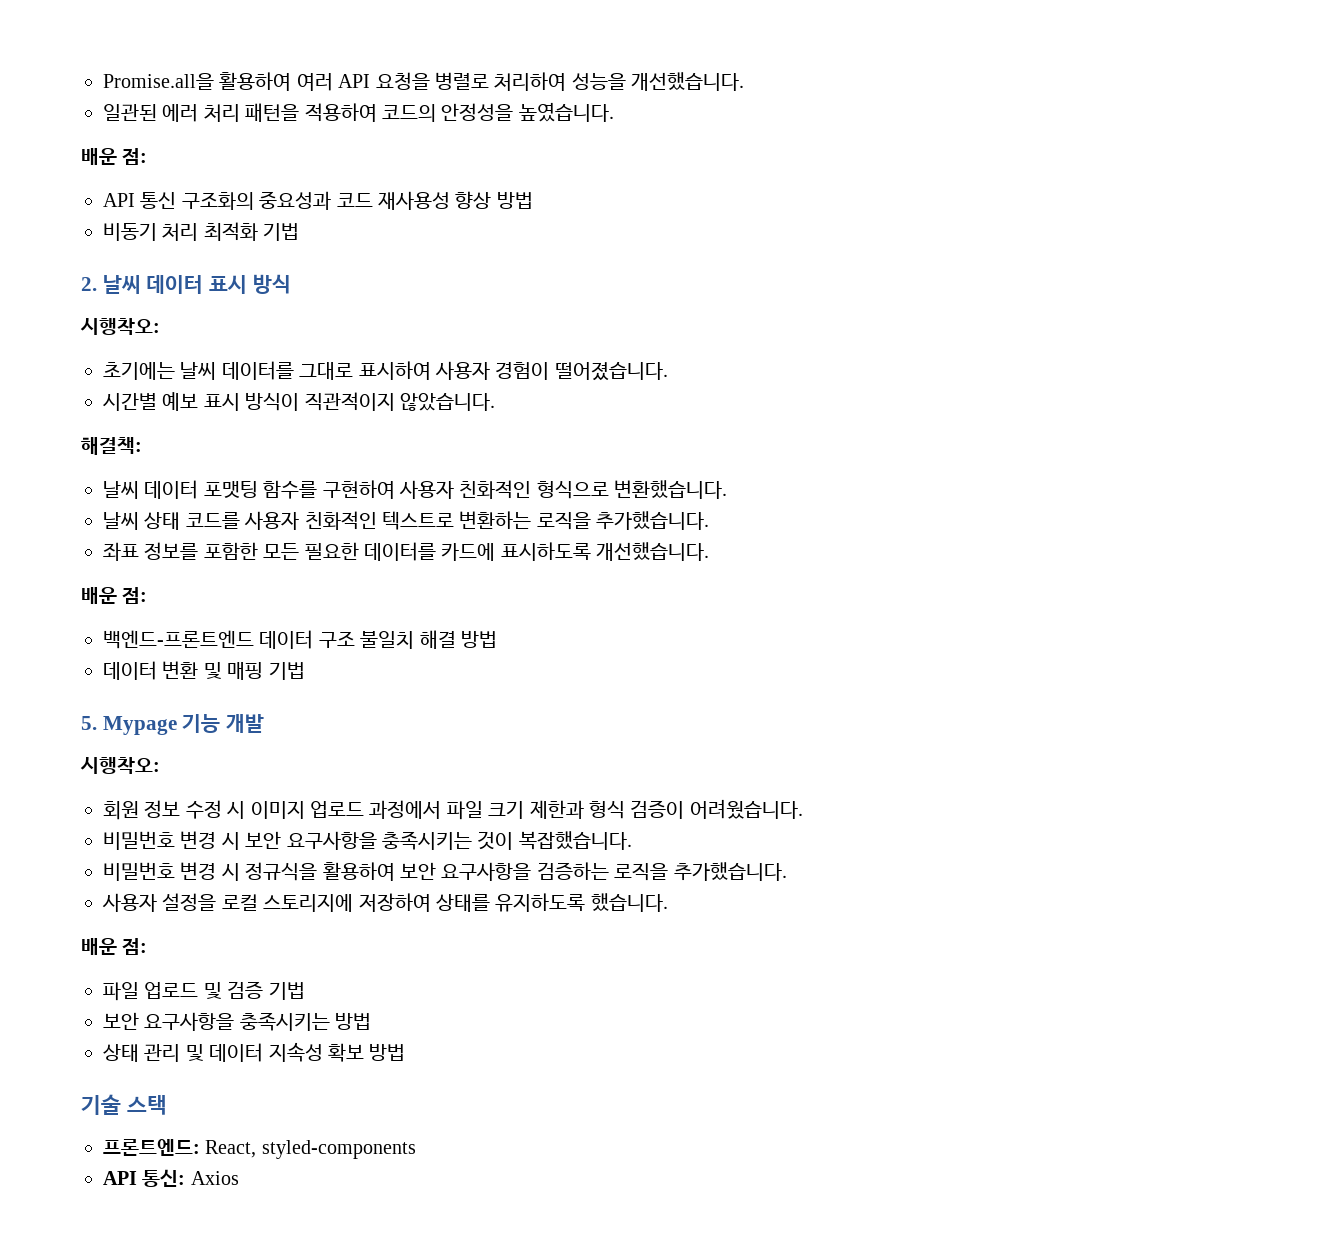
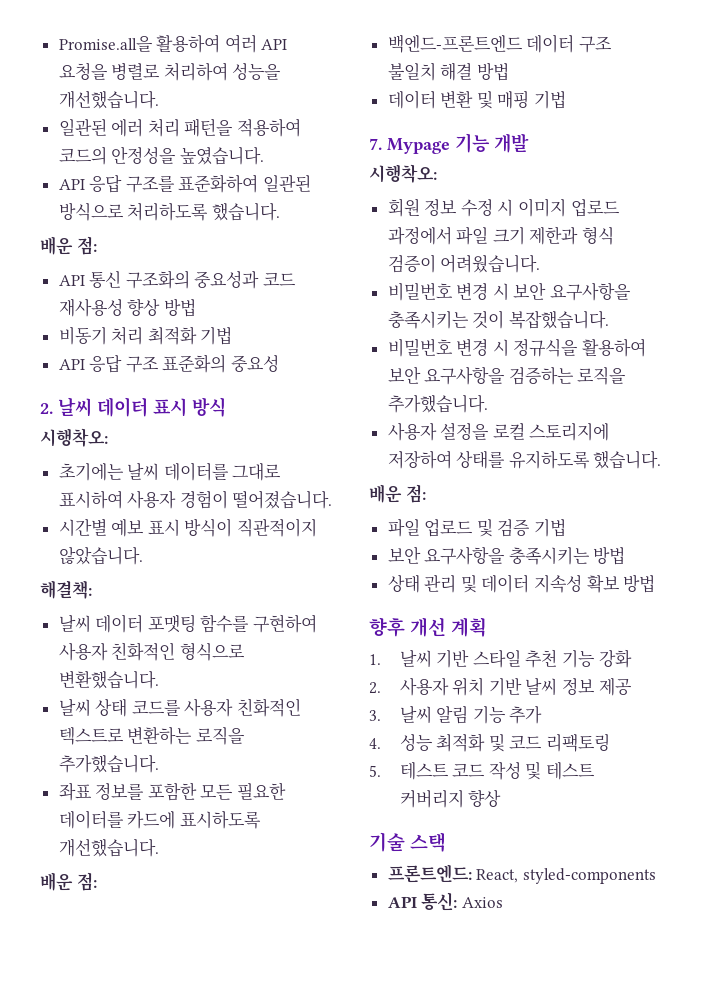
(614, 112) none -> [58,174,312,193] [58,202,280,221] // API 응답 구조를 표준화하여 일관된 방식으로 처리하도록 했습니다.
(300, 232) none -> [58,354,280,373] // API 응답 구조 표준화의 중요성
[81,716,97,730] 5. -> [369,138,382,150] 7.
(406, 1052) none -> [369,617,487,637] [369,649,632,668] [369,677,632,696] [369,705,543,724] [369,733,611,752] [369,761,596,780] [399,789,502,808] // 향후 개선 계획 // 1. 날씨 기반 스타일 추천 기능 강화 // 2. 사용자 위치 기반 날씨 정보 제공 // 3. 날씨 알림 기능 추가 // 4. 성능 최적화 및 코드 리팩토링 // 5. 테스트 코드 작성 및 테스트 커버리지 향상

